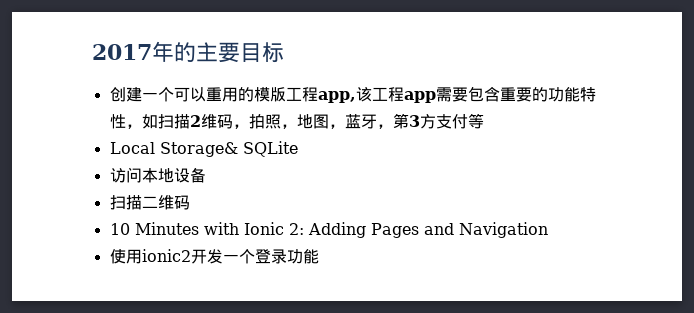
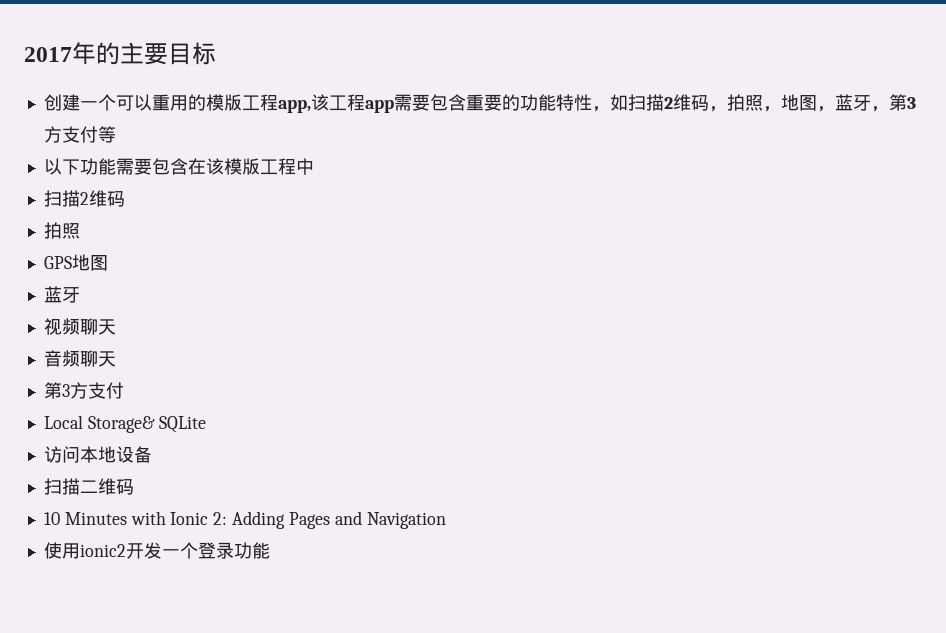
(484, 121) none -> [43,158,314,175] [43,190,125,207] [43,222,80,239] [43,254,108,271] [43,286,80,303] [43,318,116,335] [43,350,116,367] [43,382,124,399] // 以下功能需要包含在该模版工程中 // 扫描2维码 // 拍照 // GPS地图 // 蓝牙 // 视频聊天 // 音频聊天 // 第3方支付

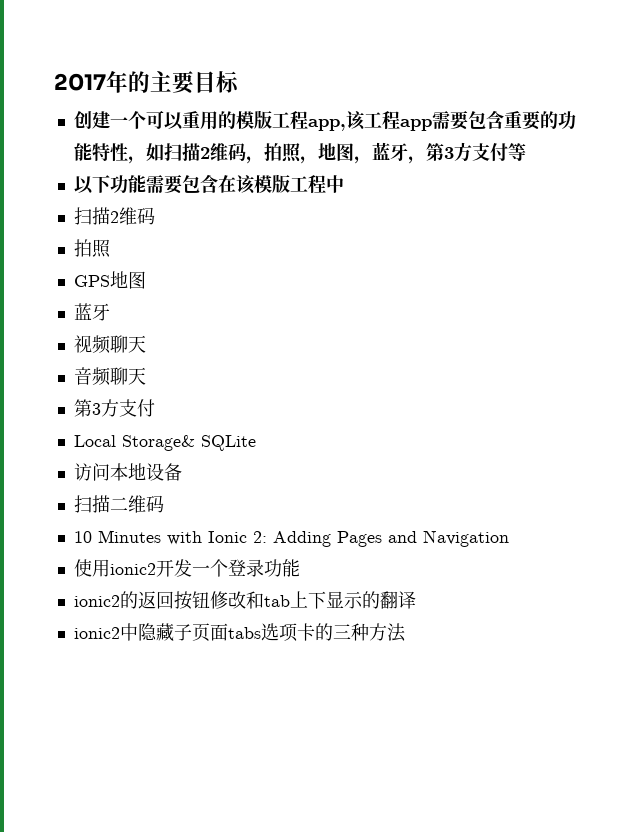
(270, 550) none -> [73,591,416,610] [73,623,406,642] // ionic2的返回按钮修改和tab上下显示的翻译 // ionic2中隐藏子页面tabs选项卡的三种方法

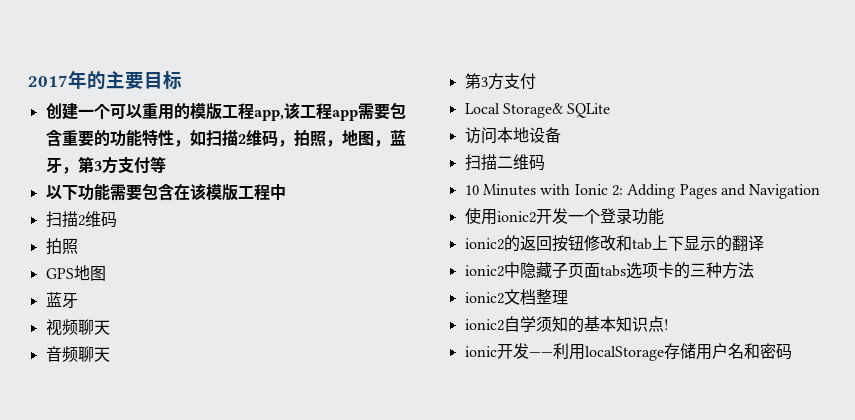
(406, 632) none -> [464,289,568,305] [464,316,669,333] [464,343,792,361] // ionic2文档整理 // ionic2自学须知的基本知识点! // ionic开发——利用localStorage存储用户名和密码

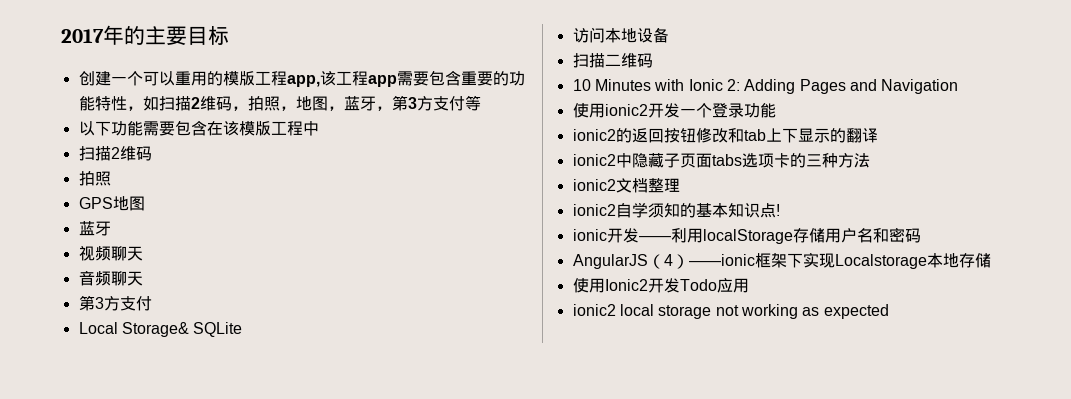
(792, 351) none -> [572,252,991,269] [572,278,749,293] [572,304,889,319] // AngularJS（4）——ionic框架下实现Localstorage本地存储 // 使用Ionic2开发Todo应用 // ionic2 local storage not working as expected

